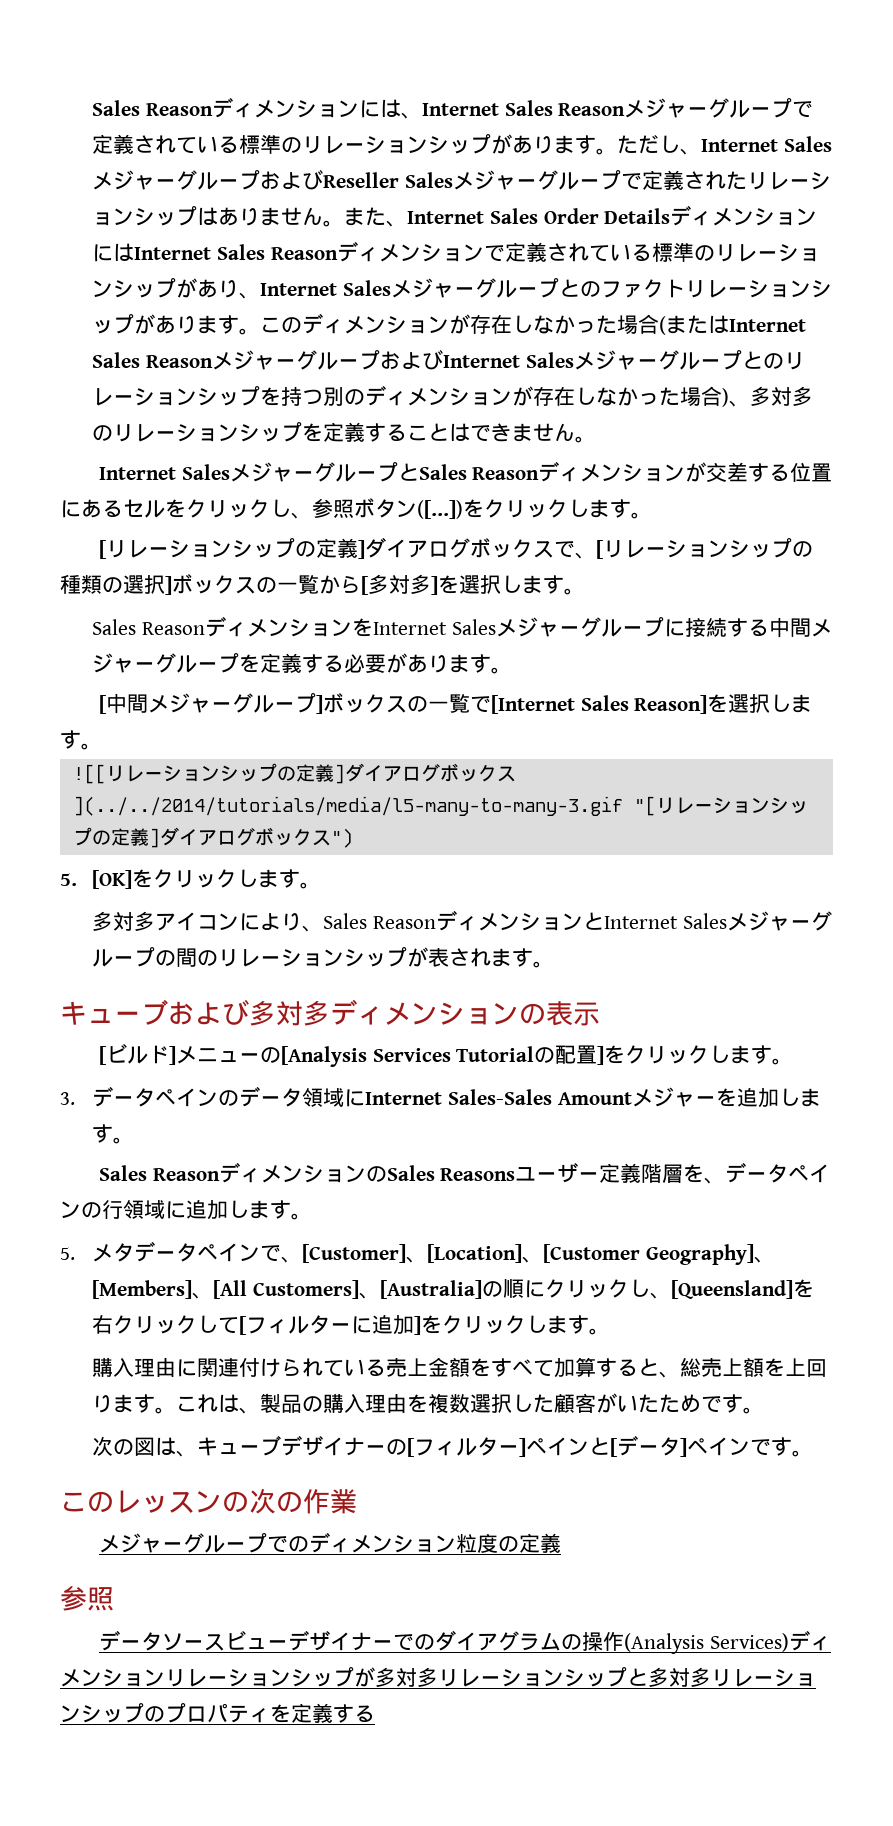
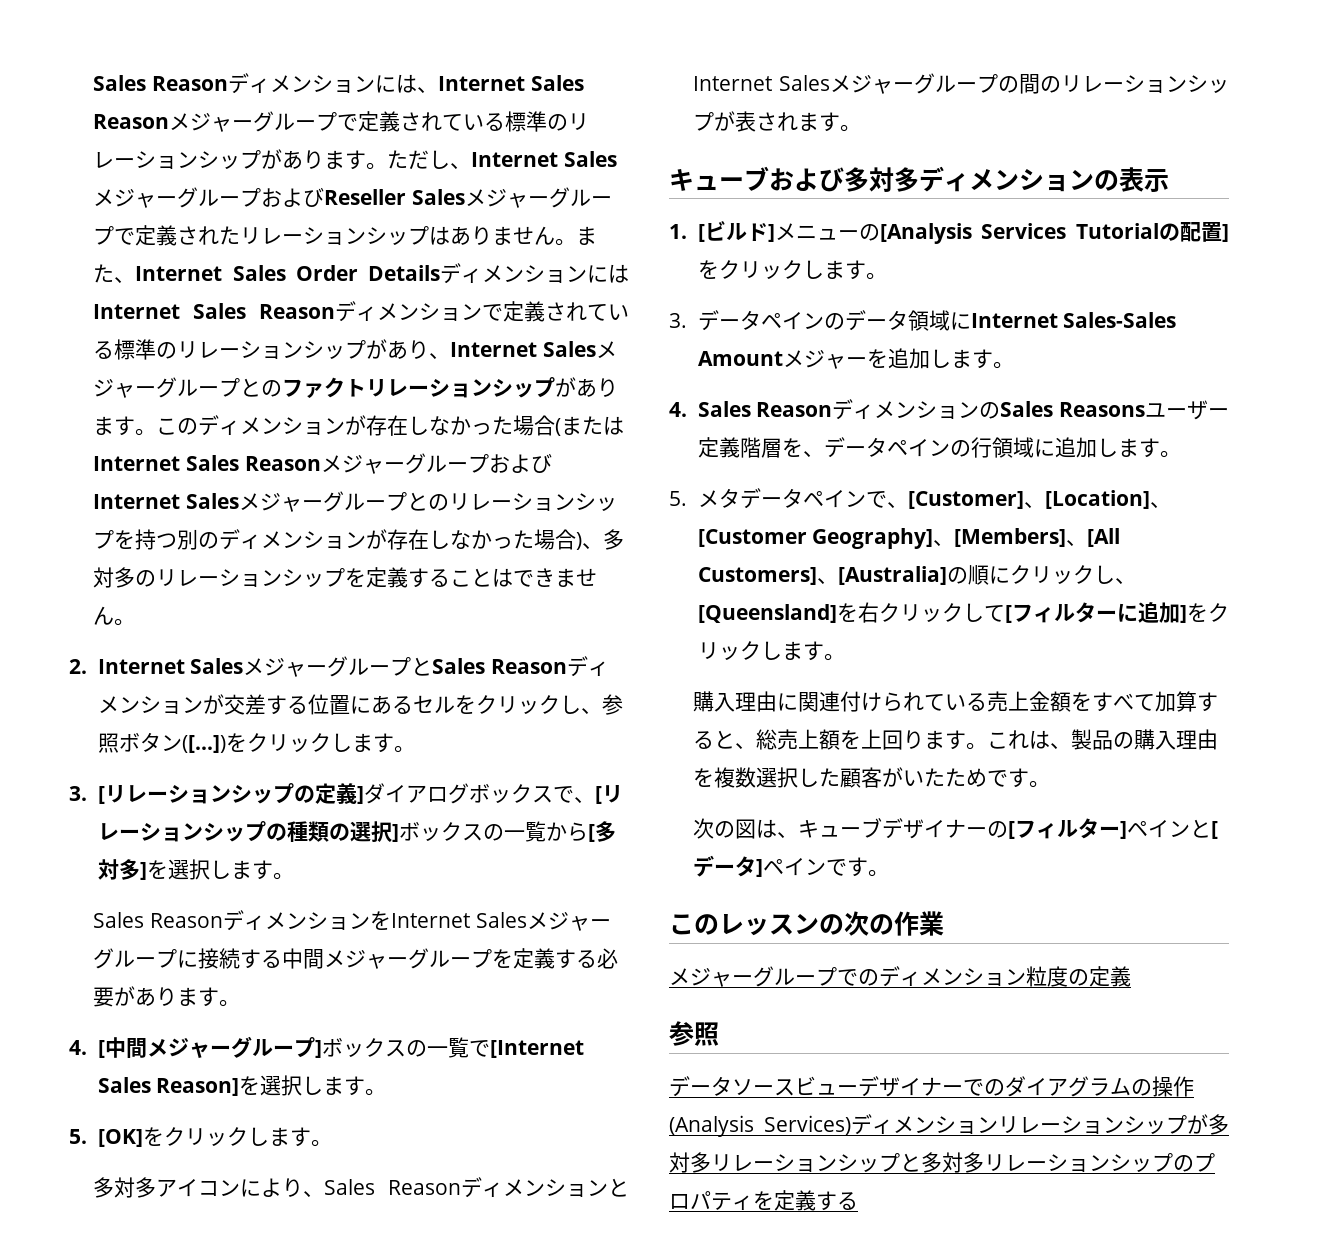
(597, 439) none -> [69,659,87,674] 2.
(652, 515) none -> [69,786,87,801] 3.
(513, 670) none -> [69,1040,87,1055] 4.
[72,763,516,784] [72,796,808,816] [72,827,353,848] // ![[リレーションシップの定義]ダイアログボックス](../../2014/tutorials/media/l5-many-to-many-3.gif "[リレーションシップの定義]ダイアログボックス") -> (387, 1092) none
(600, 1014) none -> [669,224,687,239] 1.
(135, 1140) none -> [669,402,687,417] 4.

